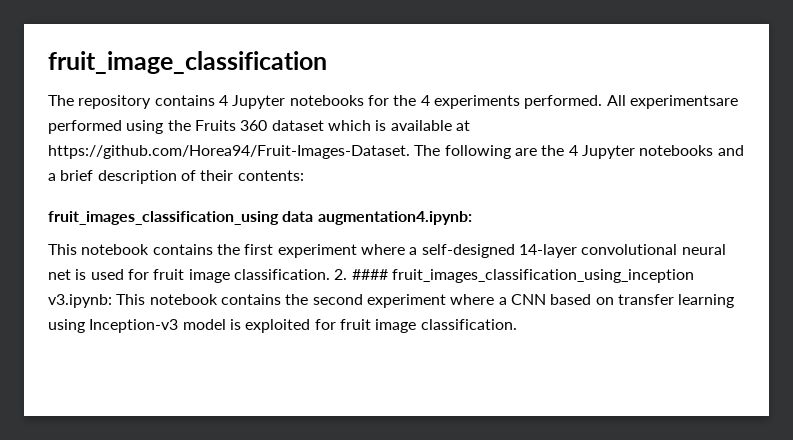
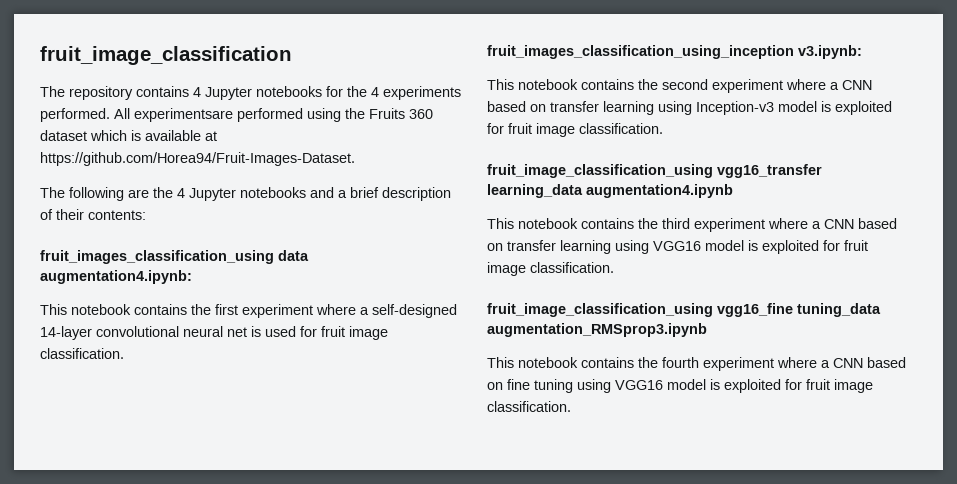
(410, 152) none -> (355, 159) //
[334,269,388,280] 2. #### -> (124, 353) //
(112, 301) none -> (862, 52) //
(517, 324) none -> [487,164,822,178] [487,184,733,198] [487,218,897,232] [487,240,868,254] [487,262,614,276] [487,303,881,317] [487,323,707,337] [487,357,906,371] [487,379,873,393] [487,401,571,412] // fruit_image_classification_using vgg16_transfer learning_data augmentation4.ipynb // This notebook contains the third experiment where a CNN based on transfer learning using VGG16 model is exploited for fruit image classification. // fruit_image_classification_using vgg16_fine tuning_data augmentation_RMSprop3.ipynb // This notebook contains the fourth experiment where a CNN based on fine tuning using VGG16 model is exploited for fruit image classification.

